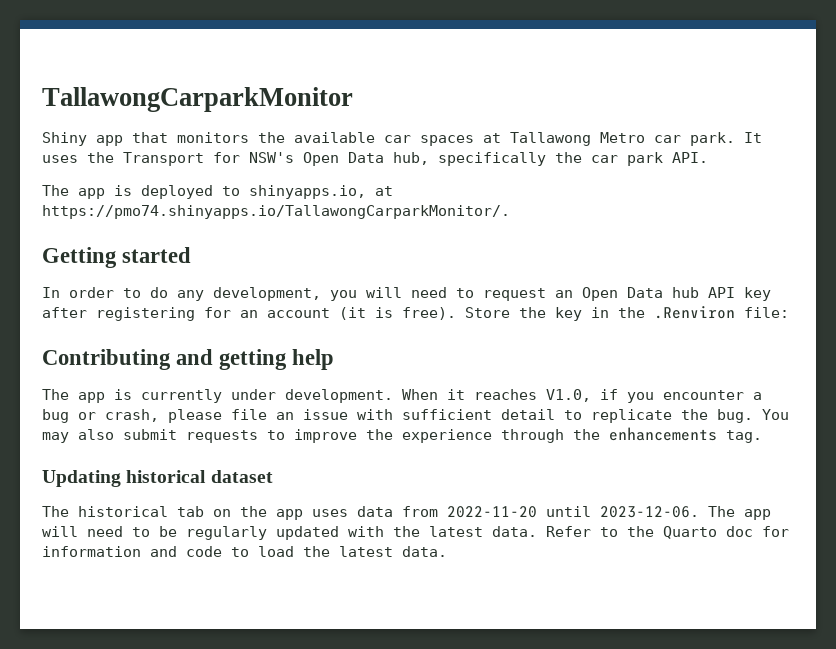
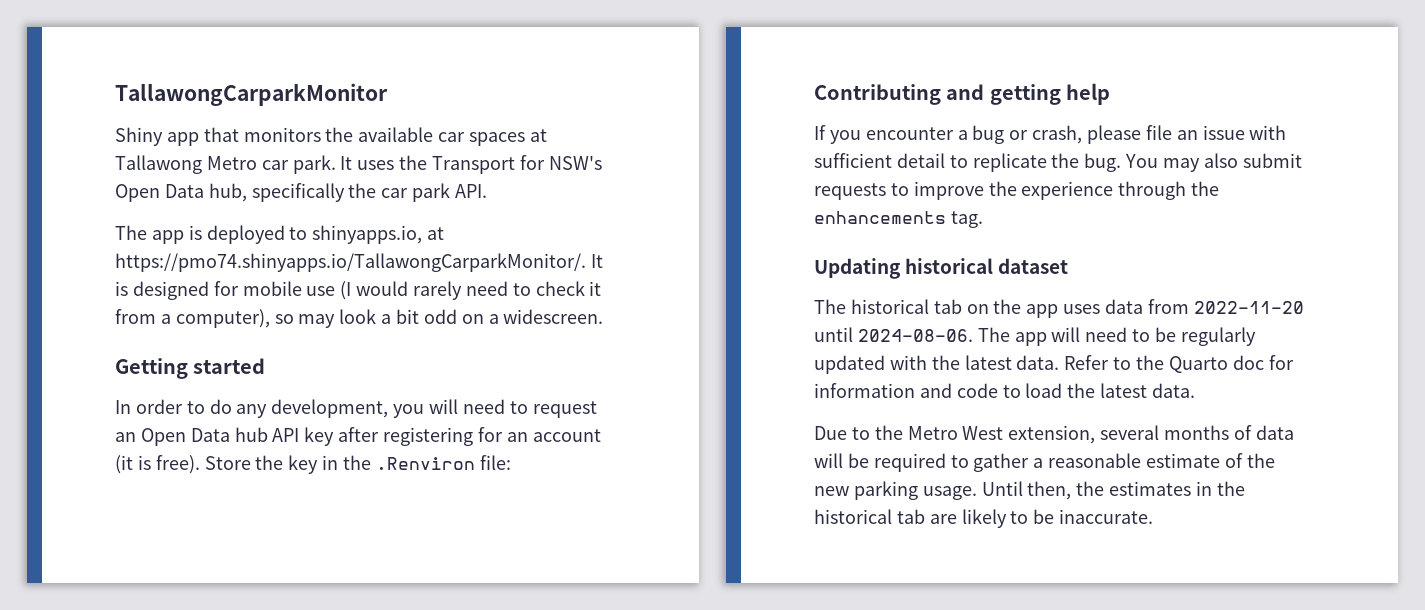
(510, 212) none -> [590,254,603,268] [115,281,602,300] [115,309,604,328] It is designed for mobile use (I would rarely need to check it from a computer), so may look a bit odd on a widescreen.
[42,389,618,403] The app is currently under development. When it reaches V1.0, if -> [814,125,826,140] If
[600,506,699,518] 2023-12-06. -> [857,329,973,342] 2024-08-06.
(447, 551) none -> [814,425,1294,444] [814,453,1275,472] [814,481,1245,500] [814,509,1154,528] // Due to the Metro West extension, several months of data will be required to gather a reasonable estimate of the new parking usage. Until then, the estimates in the historical tab are likely to be inaccurate.

